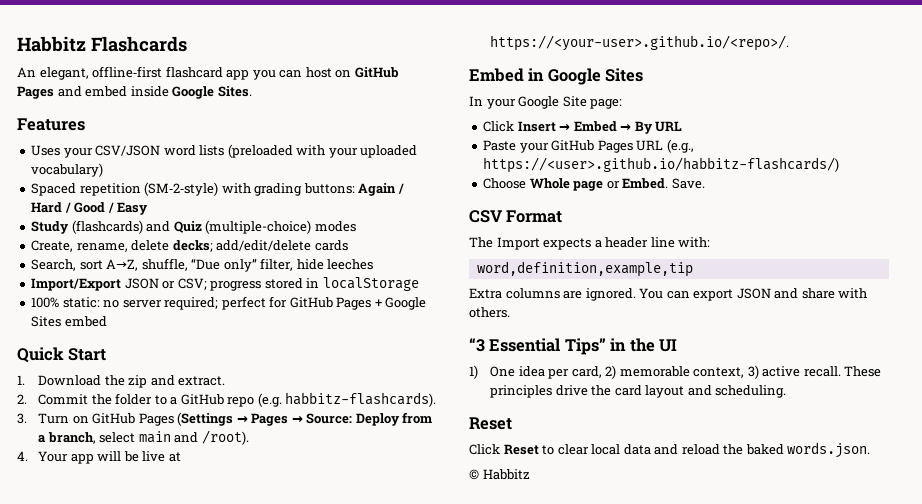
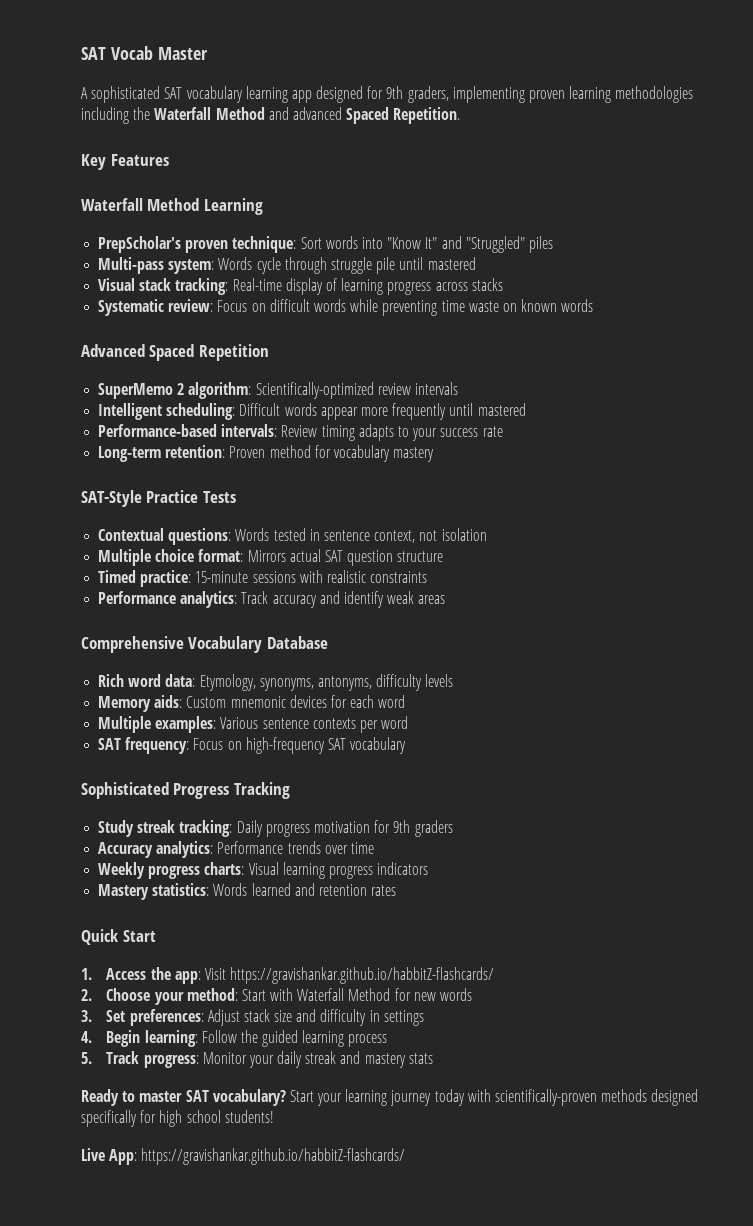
[17,36,187,52] [17,66,399,80] [17,86,252,99] [17,118,85,131] [31,144,418,158] [31,163,104,177] [31,182,404,196] [31,202,149,215] [31,220,356,234] [31,240,348,252] [31,258,374,272] [31,277,419,291] [31,296,427,310] [31,316,107,327] [17,347,107,363] [17,375,226,388] [17,392,437,407] [17,412,433,426] [38,430,249,445] [17,451,181,464] [490,35,790,51] [469,68,644,85] [469,96,623,109] [483,121,683,134] [483,139,694,153] [483,157,840,173] [483,178,705,191] [469,210,563,223] [469,237,711,250] [476,261,693,277] [469,288,868,301] [469,307,510,318] [469,338,678,355] [469,365,882,379] [490,385,787,398] [469,417,512,430] [469,442,871,458] [469,469,530,480] Habbitz Flashcards // An elegant, offline‑first flashcard app you can host on GitHub Pages and embed inside Google Sites. // Features // Uses your CSV/JSON word lists (preloaded with your uploaded vocabulary) // Spaced repetition (SM‑2‑style) with grading buttons: Again / Hard / Good / Easy // Study (flashcards) and Quiz (multiple-choice) modes // Create, rename, delete decks; add/edit/delete cards // Search, sort A→Z, shuffle, “Due only” filter, hide leeches // Import/Export JSON or CSV; progress stored in localStorage // 100% static: no server required; perfect for GitHub Pages + Google Sites embed // Quick Start // 1. Download the zip and extract. // 2. Commit the folder to a GitHub repo (e.g. habbitz-flashcards). // 3. Turn on GitHub Pages (Settings → Pages → Source: Deploy from a branch, select main and /root). // 4. Your app will be live at https://<your-user>.github.io/<repo>/. // Embed in Google Sites // In your Google Site page: // Click Insert → Embed → By URL // Paste your GitHub Pages URL (e.g., https://<user>.github.io/habbitz-flashcards/) // Choose Whole page or Embed. Save. // CSV Format // The Import expects a header line with: // word,definition,example,tip // Extra columns are ignored. You can export JSON and share with others. // “3 Essential Tips” in the UI // 1) One idea per card, 2) memorable context, 3) active recall. These principles drive the card layout and scheduling. // Reset // Click Reset to clear local data and reload the baked words.json. // © Habbitz -> [81,46,208,60] [81,86,694,103] [81,107,461,124] [81,154,169,170] [81,198,263,215] [98,236,553,253] [98,257,476,274] [98,278,503,295] [98,299,594,316] [81,344,269,361] [98,382,458,399] [98,403,526,420] [98,424,503,441] [98,445,435,462] [81,490,236,507] [98,528,487,545] [98,549,444,566] [98,570,428,587] [98,591,446,608] [81,636,328,653] [98,674,454,691] [98,695,406,712] [98,716,409,733] [98,737,407,754] [81,782,290,799] [98,820,453,837] [98,841,374,858] [98,862,429,879] [98,883,397,900] [81,929,156,945] [81,967,495,984] [81,988,472,1005] [81,1009,424,1026] [81,1030,388,1047] [81,1051,433,1068] [81,1089,699,1106] [81,1110,274,1127] [81,1148,406,1165] SAT Vocab Master // A sophisticated SAT vocabulary learning app designed for 9th graders, implementing proven learning methodologies including the Waterfall Method and advanced Spaced Repetition. // Key Features // Waterfall Method Learning // PrepScholar's proven technique: Sort words into "Know It" and "Struggled" piles // Multi-pass system: Words cycle through struggle pile until mastered // Visual stack tracking: Real-time display of learning progress across stacks // Systematic review: Focus on difficult words while preventing time waste on known words // Advanced Spaced Repetition // SuperMemo 2 algorithm: Scientifically-optimized review intervals // Intelligent scheduling: Difficult words appear more frequently until mastered // Performance-based intervals: Review timing adapts to your success rate // Long-term retention: Proven method for vocabulary mastery // SAT-Style Practice Tests // Contextual questions: Words tested in sentence context, not isolation // Multiple choice format: Mirrors actual SAT question structure // Timed practice: 15-minute sessions with realistic constraints // Performance analytics: Track accuracy and identify weak areas // Comprehensive Vocabulary Database // Rich word data: Etymology, synonyms, antonyms, difficulty levels // Memory aids: Custom mnemonic devices for each word // Multiple examples: Various sentence contexts per word // SAT frequency: Focus on high-frequency SAT vocabulary // Sophisticated Progress Tracking // Study streak tracking: Daily progress motivation for 9th graders // Accuracy analytics: Performance trends over time // Weekly progress charts: Visual learning progress indicators // Mastery statistics: Words learned and retention rates // Quick Start // 1. Access the app: Visit https://gravishankar.github.io/habbitZ-flashcards/ // 2. Choose your method: Start with Waterfall Method for new words // 3. Set preferences: Adjust stack size and difficulty in settings // 4. Begin learning: Follow the guided learning process // 5. Track progress: Monitor your daily streak and mastery stats // Ready to master SAT vocabulary? Start your learning journey today with scientifically-proven methods designed specifically for high school students! // Live App: https://gravishankar.github.io/habbitZ-flashcards/

